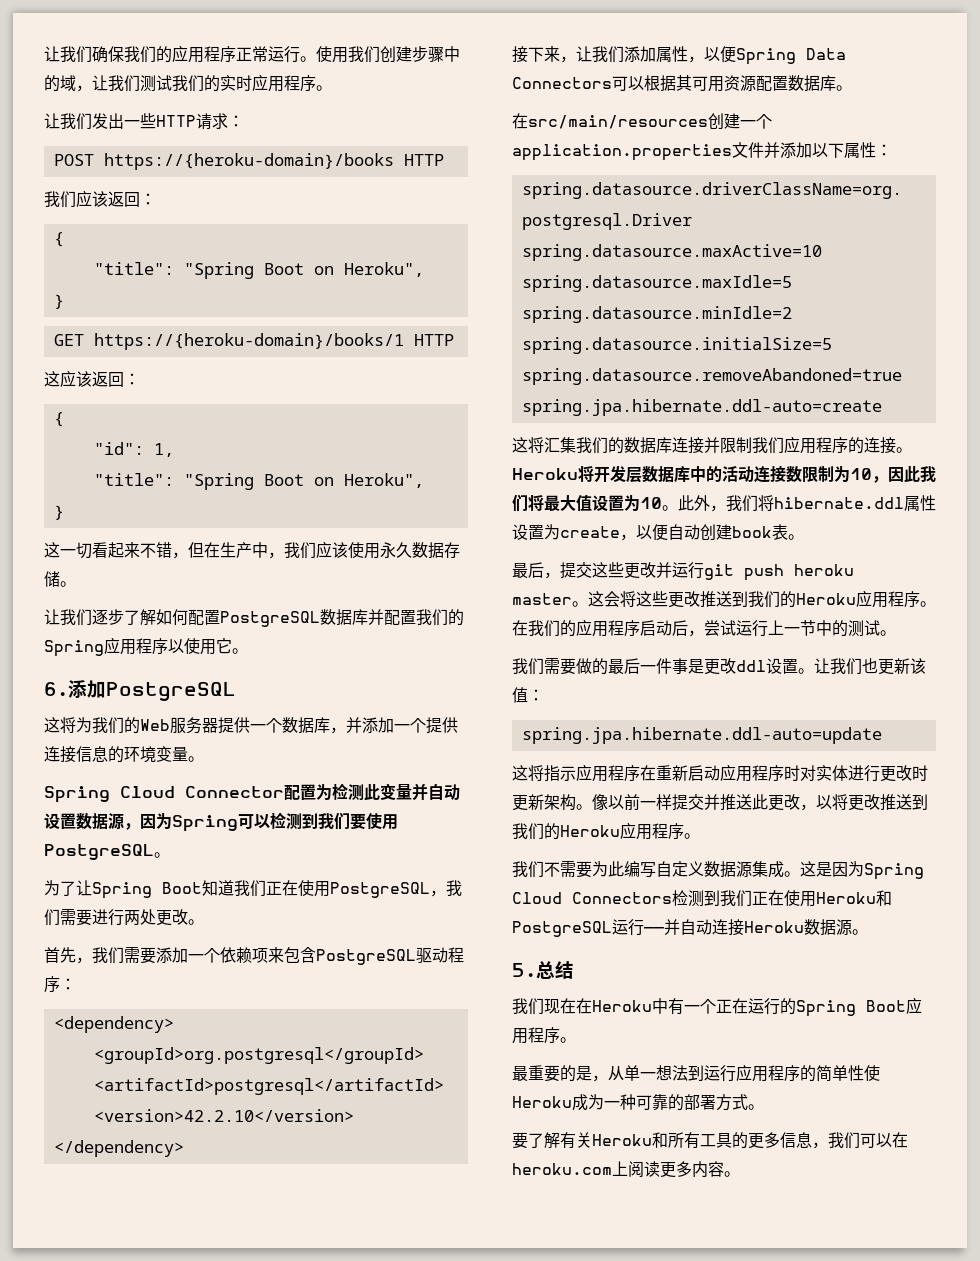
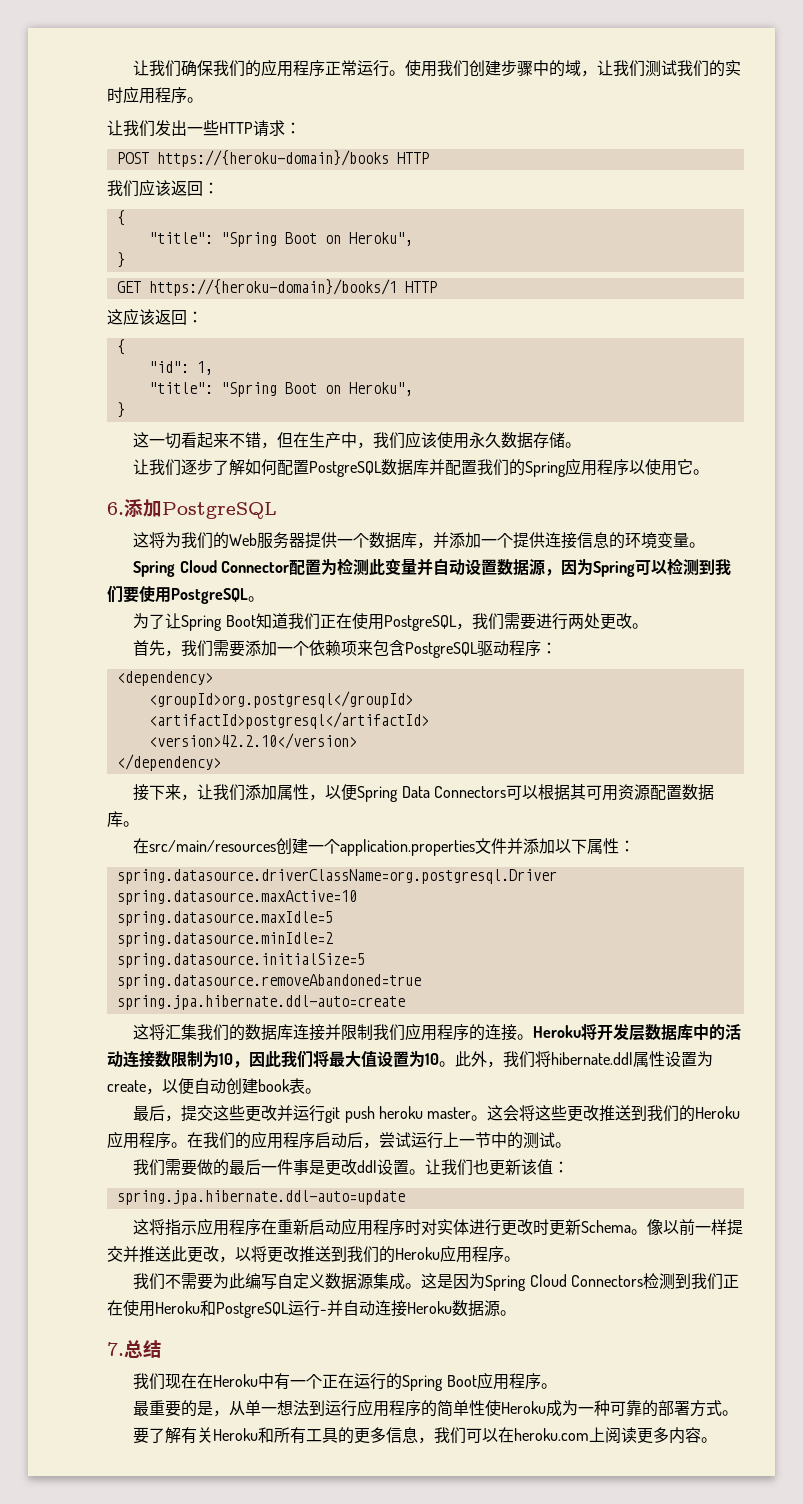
[544,794,576,811] 架构 -> [581,1220,632,1233] Schema
[644,927,664,933] —— -> [320,1309,327,1314] -
[512,963,536,977] 5. -> [107,1342,124,1356] 7.

